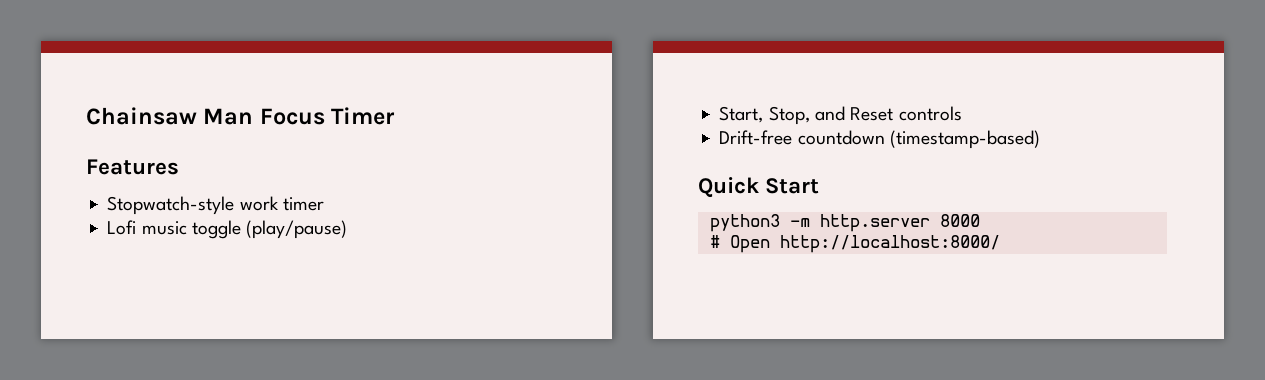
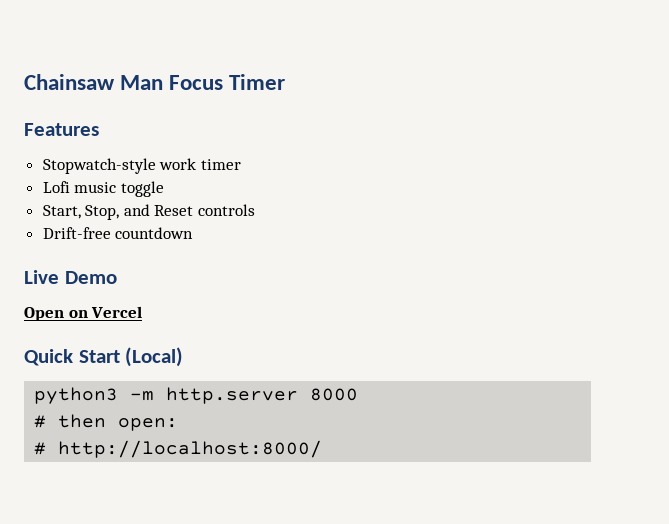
[246,220,348,239] (play/pause) -> (164, 189) none
[889,130,1040,149] (timestamp-based) -> [24,270,117,284] [24,306,143,321] // Live Demo // Open on Vercel
(820, 186) none -> [125,347,184,367] (Local)
[729,235,770,253] Open -> [58,414,179,431] [34,442,47,455] then open: // #

